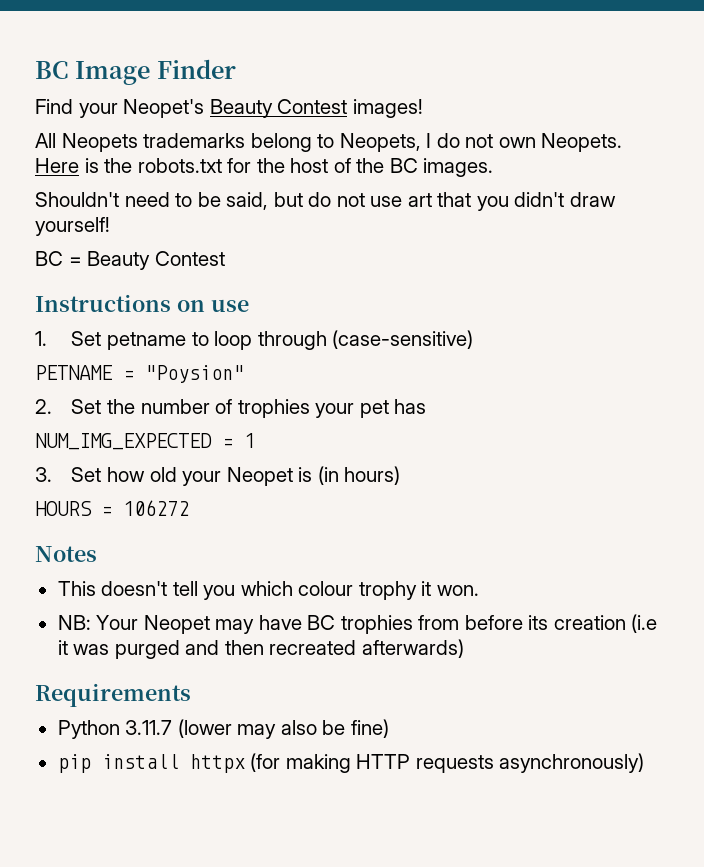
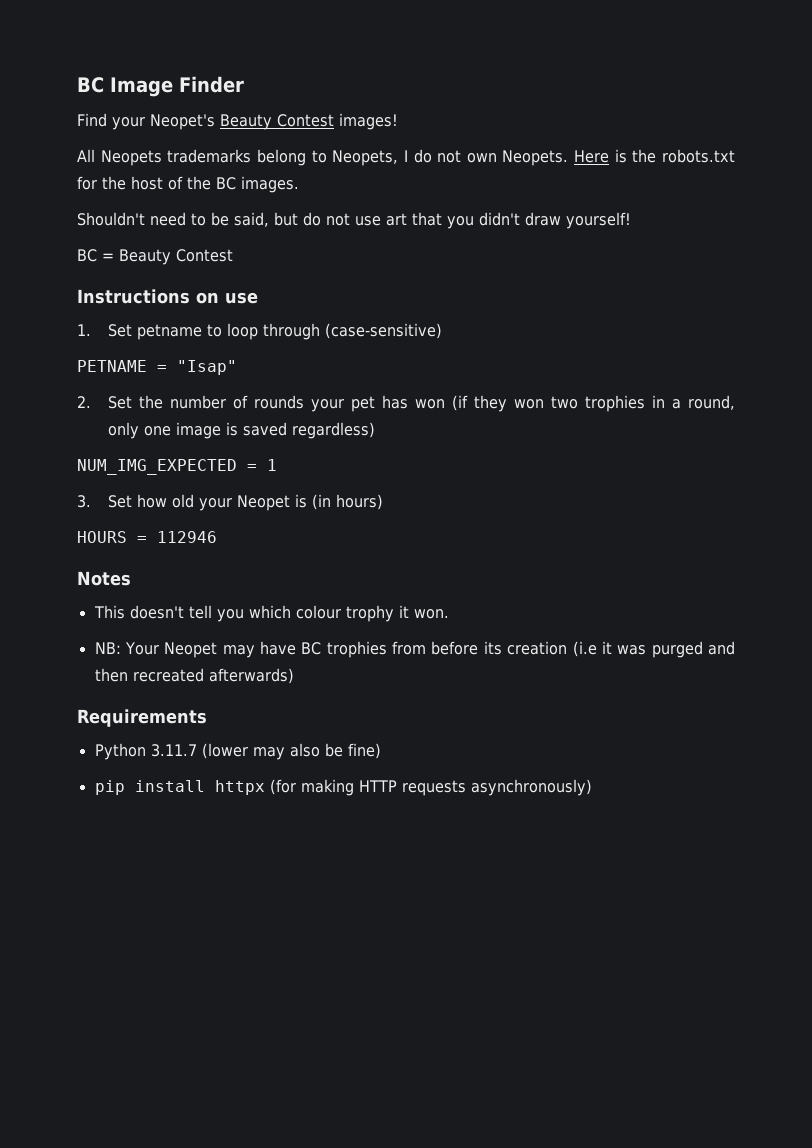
[145,365,244,383] "Poysion" -> [177,360,237,375] "Isap"
[237,399,310,418] trophies -> [254,395,305,409] rounds
(427, 406) none -> [415,395,735,412] [108,422,376,439] won (if they won two trophies in a round, only one image is saved regardless)
[123,500,189,516] 106272 -> [157,531,217,543] 112946

